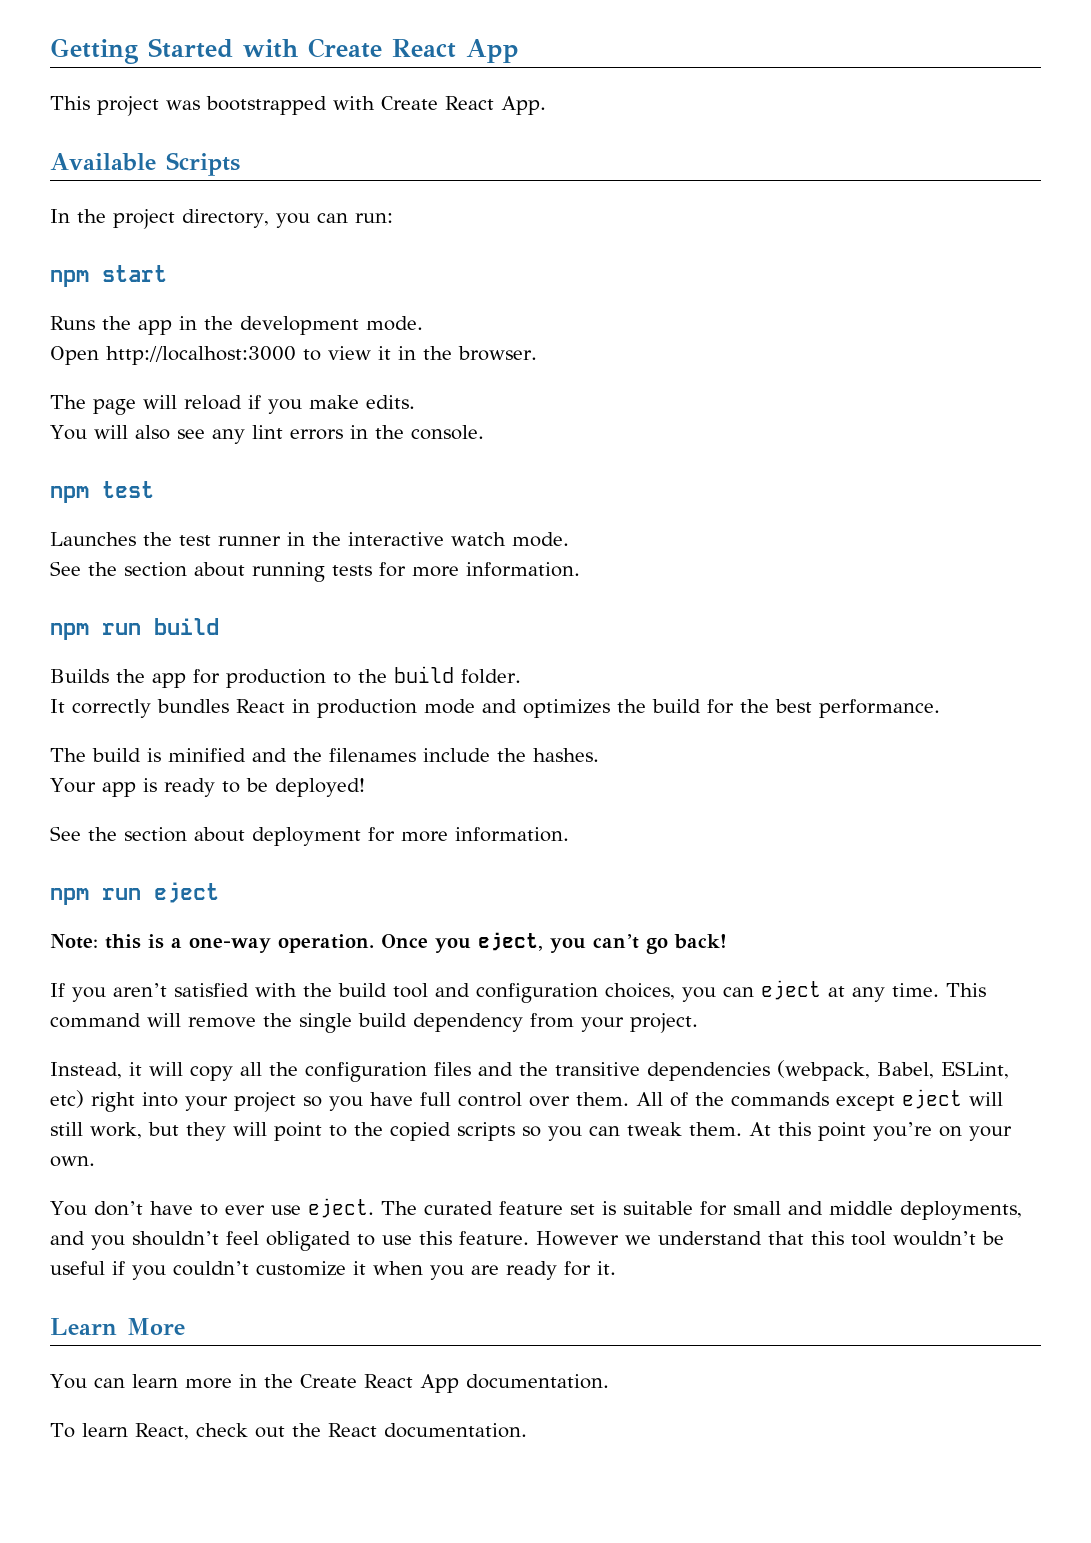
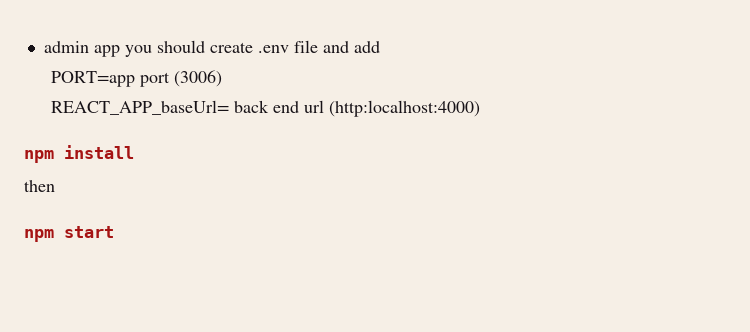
[50,38,519,64] [50,96,546,116] [50,152,240,176] [50,209,393,229] [50,265,167,287] [50,316,423,335] [50,346,537,365] [50,395,415,415] [50,425,484,444] [50,481,154,503] [50,532,569,547] [50,561,580,582] [50,618,219,640] [50,666,521,688] [50,699,940,718] [50,748,599,762] [50,778,365,797] [50,826,569,846] [50,882,219,905] [50,932,727,954] [50,980,986,1003] [50,1013,698,1033] [50,1060,1009,1082] [50,1089,1003,1112] [50,1122,1012,1141] [50,1156,95,1167] [50,1198,1022,1220] [50,1231,1004,1251] [50,1261,616,1280] [50,1318,185,1335] [50,1374,609,1393] [50,1423,527,1440] Getting Started with Create React App // This project was bootstrapped with Create React App. // Available Scripts // In the project directory, you can run: // npm start // Runs the app in the development mode. // Open http://localhost:3000 to view it in the browser. // The page will reload if you make edits. // You will also see any lint errors in the console. // npm test // Launches the test runner in the interactive watch mode. // See the section about running tests for more information. // npm run build // Builds the app for production to the build folder. // It correctly bundles React in production mode and optimizes the build for the best performance. // The build is minified and the filenames include the hashes. // Your app is ready to be deployed! // See the section about deployment for more information. // npm run eject // Note: this is a one-way operation. Once you eject, you can’t go back! // If you aren’t satisfied with the build tool and configuration choices, you can eject at any time. This command will remove the single build dependency from your project. // Instead, it will copy all the configuration files and the transitive dependencies (webpack, Babel, ESLint, etc) right into your project so you have full control over them. All of the commands except eject will still work, but they will point to the copied scripts so you can tweak them. At this point you’re on your own. // You don’t have to ever use eject. The curated feature set is suitable for small and middle deployments, and you shouldn’t feel obligated to use this feature. However we understand that this tool wouldn’t be useful if you couldn’t customize it when you are ready for it. // Learn More // You can learn more in the Create React App documentation. // To learn React, check out the React documentation. -> [43,40,380,57] [50,70,222,87] [50,100,480,117] [24,145,134,163] [24,180,55,192] [24,226,114,242] admin app you should create .env file and add // PORT=app port (3006) // REACT_APP_baseUrl= back end url (http:localhost:4000) // npm install // then // npm start

